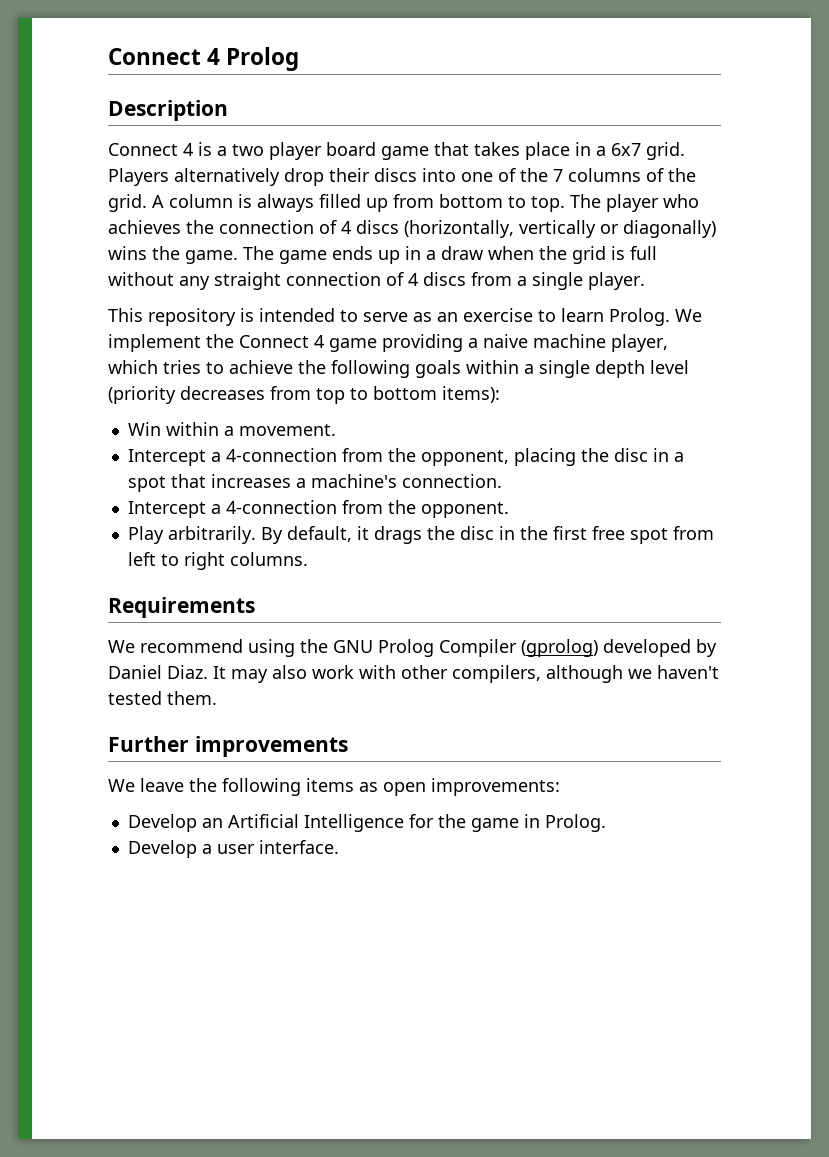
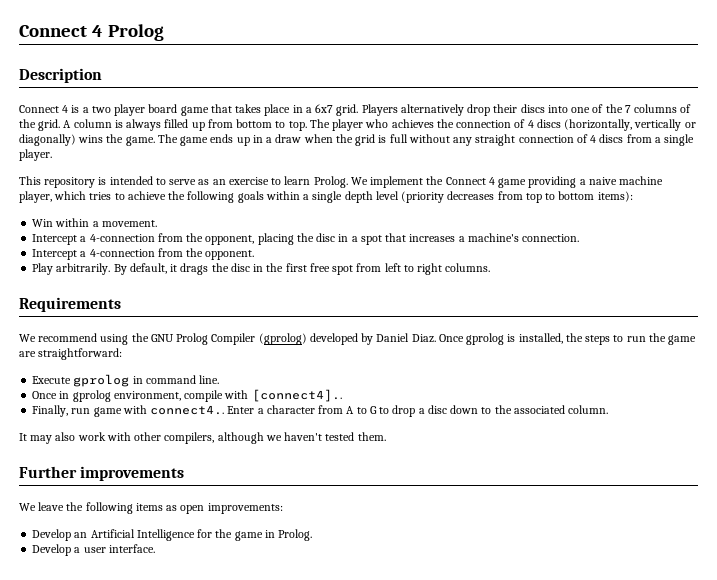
(208, 672) none -> [438,333,697,345] [19,348,123,360] [32,374,220,387] [32,389,342,402] [32,405,609,417] Once gprolog is installed, the steps to run the game are straightforward: // Execute gprolog in command line. // Once in gprolog environment, compile with [connect4].. // Finally, run game with connect4.. Enter a character from A to G to drop a disc down to the associated column. //

